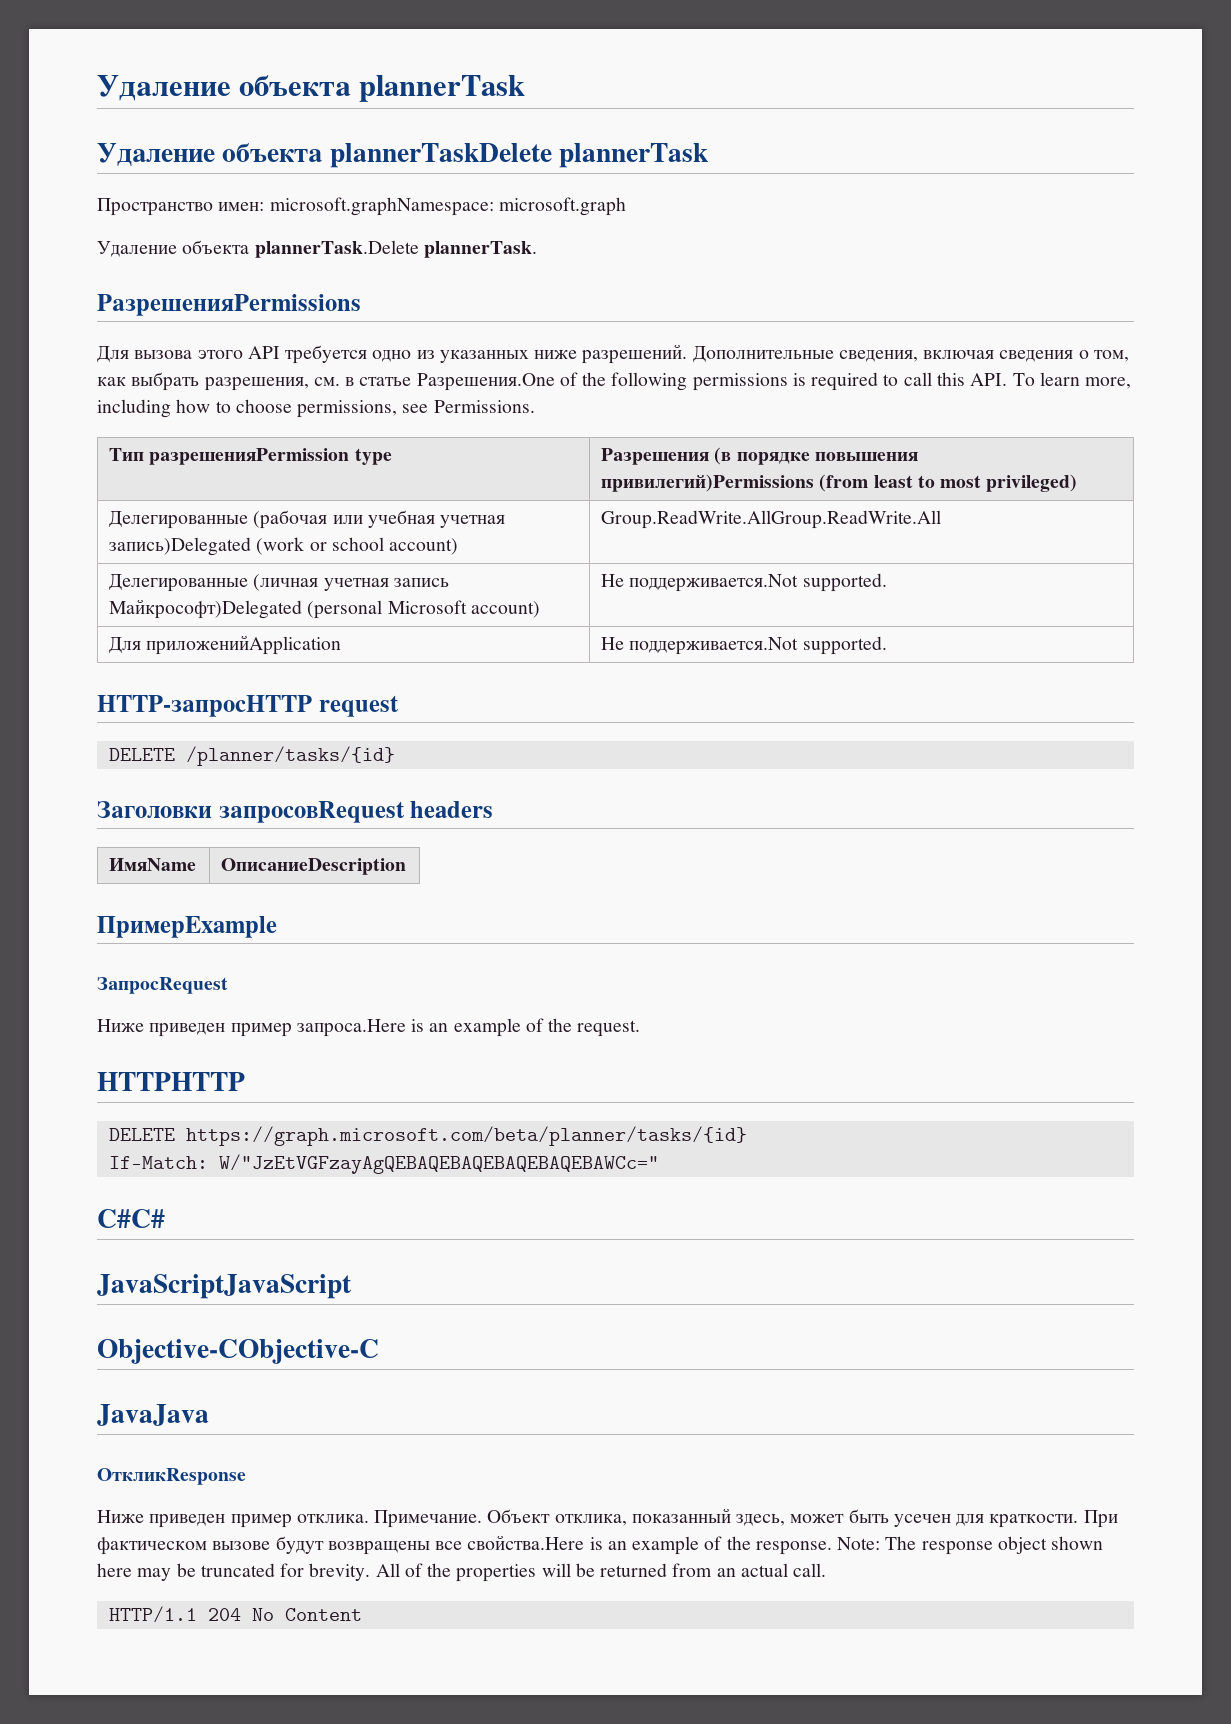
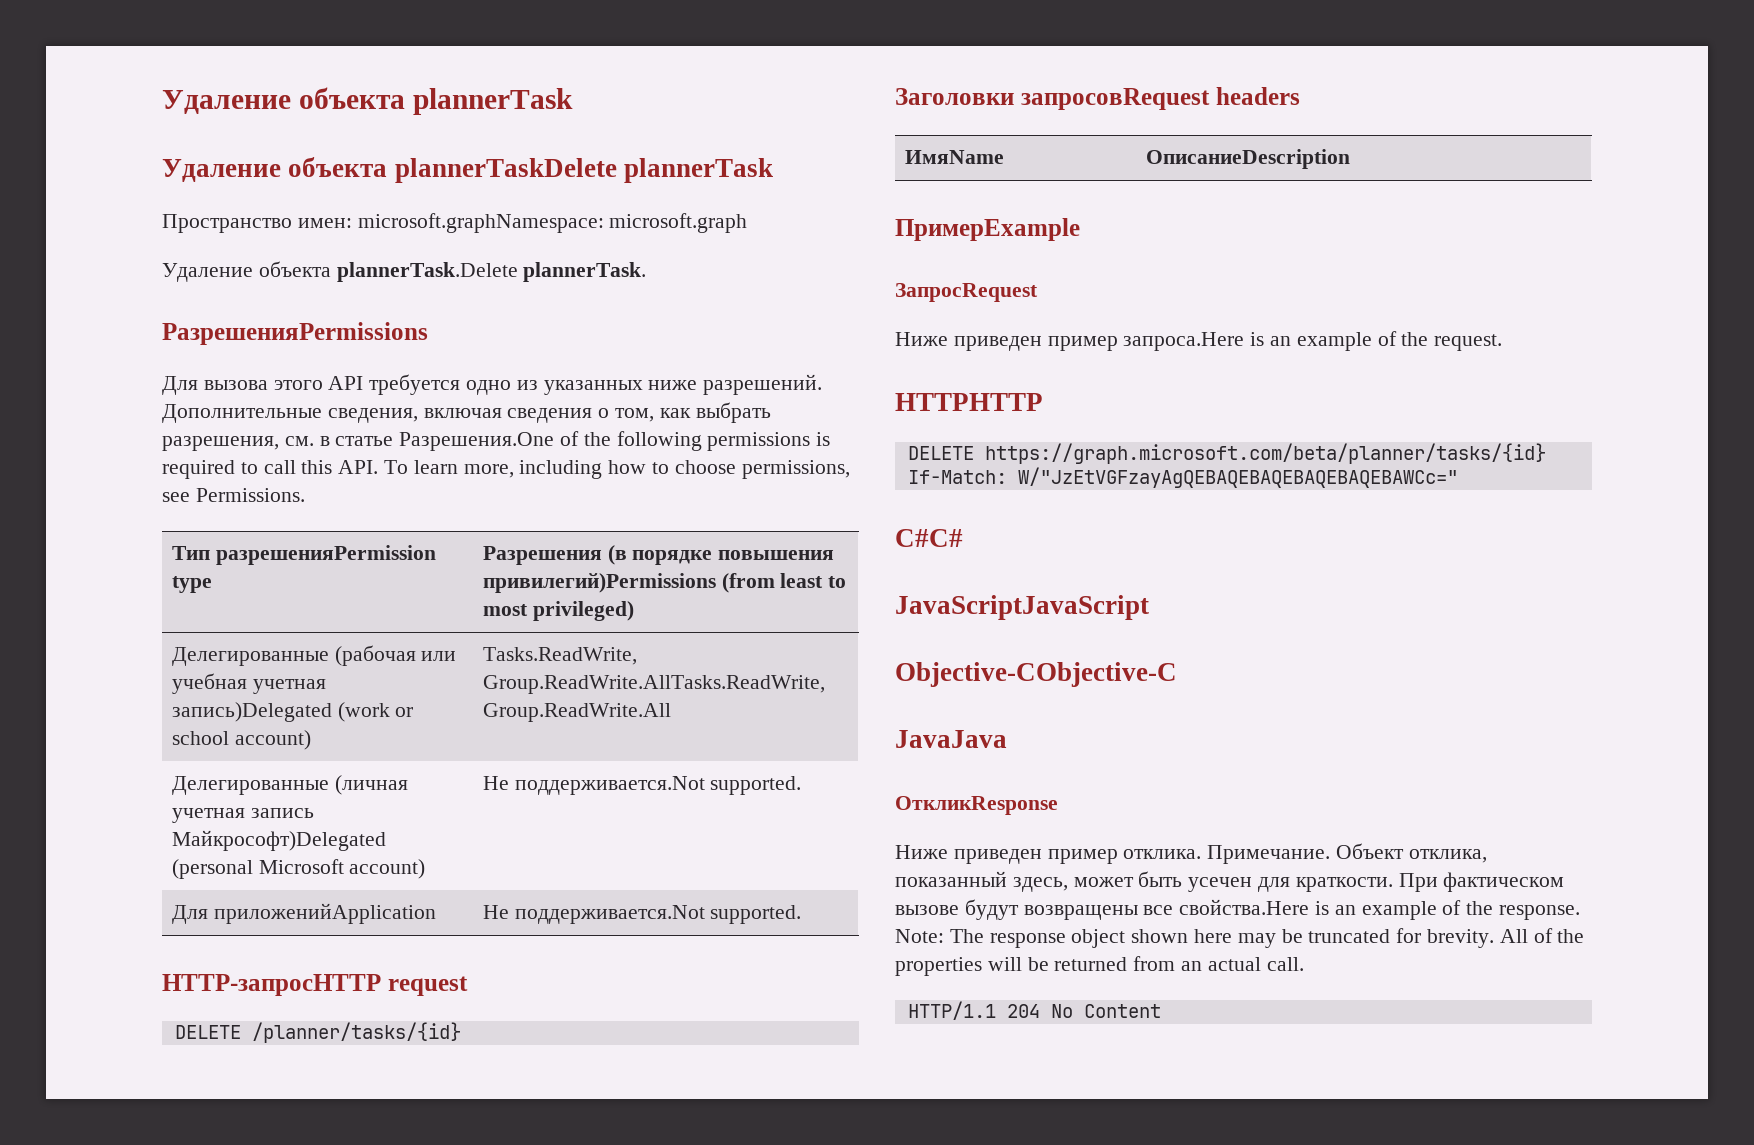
[601,510,942,529] Group.ReadWrite.AllGroup.ReadWrite.All -> [482,647,637,665] [482,675,825,694] [482,703,671,722] Tasks.ReadWrite, Group.ReadWrite.AllTasks.ReadWrite, Group.ReadWrite.All

